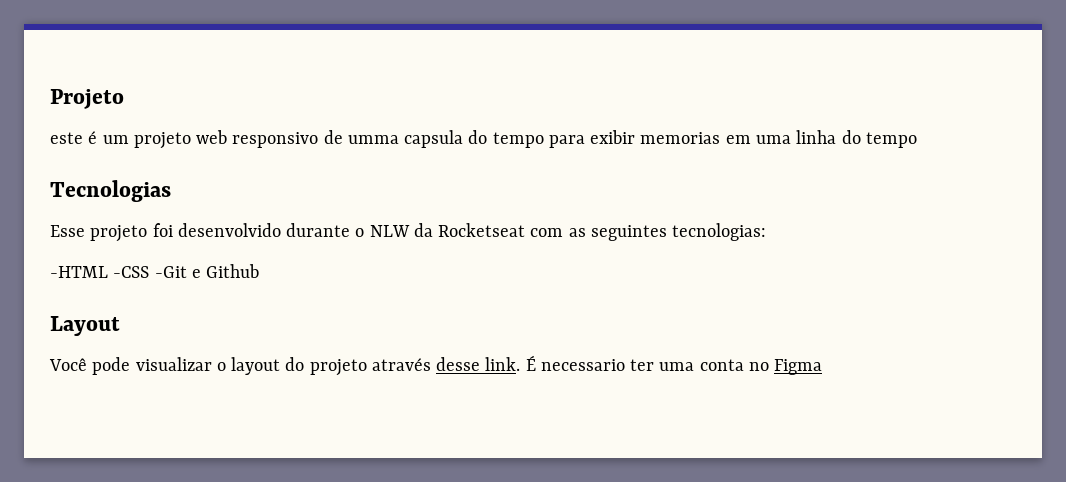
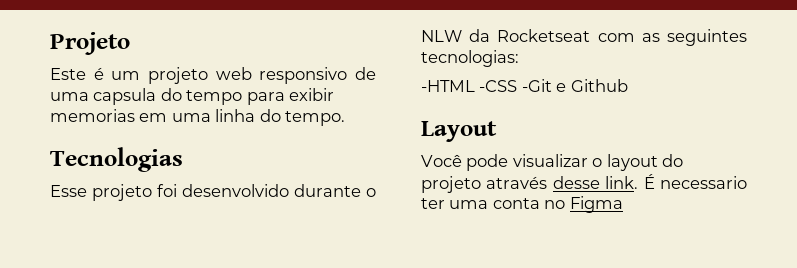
[50,132,83,144] este -> [50,68,86,80] Este
[347,135,399,144] umma -> [50,92,89,101] uma
[865,132,917,148] tempo -> [285,111,346,126] tempo.

